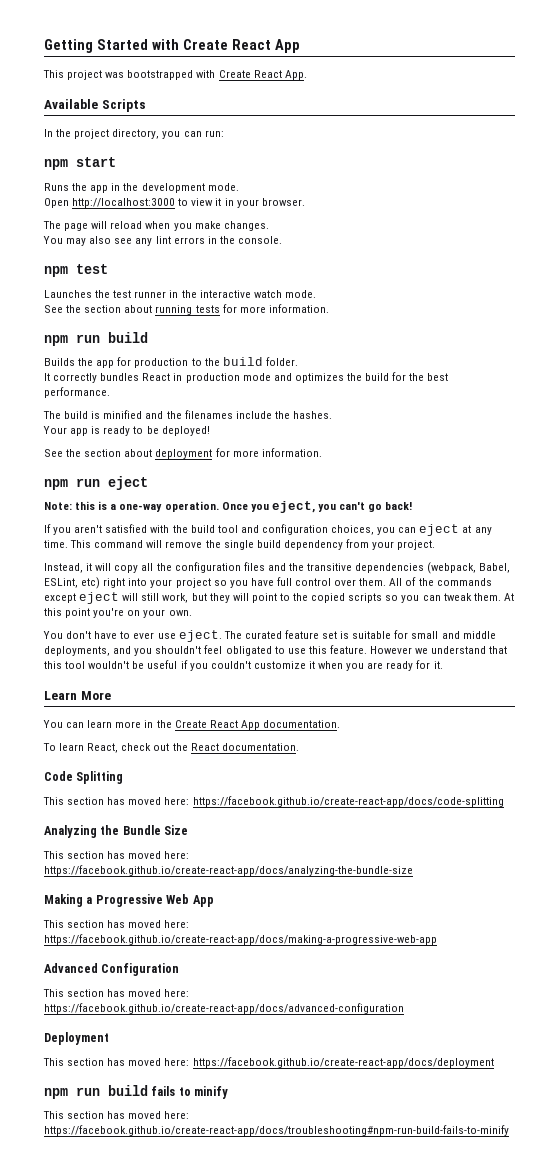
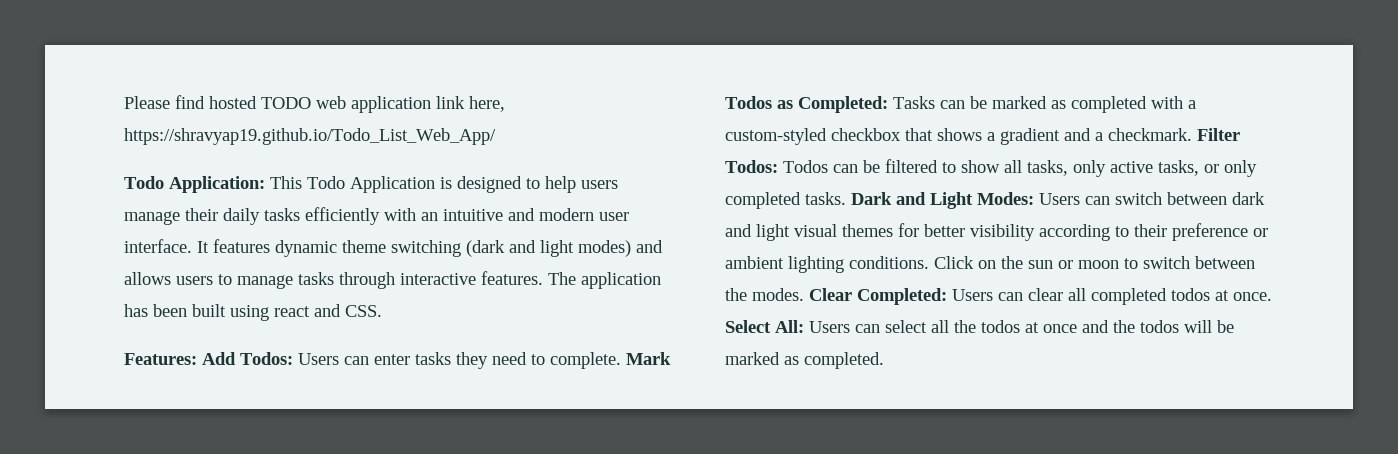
[44,39,300,53] [43,70,307,80] [44,99,146,112] [44,129,224,139] [44,157,116,170] [44,183,239,193] [44,198,305,208] [43,221,269,231] [43,236,282,246] [44,264,108,277] [44,290,316,298] [44,304,329,315] [44,332,148,346] [44,357,298,368] [44,372,449,383] [44,387,110,398] [43,410,332,419] [43,426,210,436] [44,448,322,459] [44,476,148,490] [44,501,413,513] [44,524,492,536] [44,539,436,550] [44,562,511,574] [44,577,492,589] [44,592,514,604] [44,608,192,618] [43,630,496,642] [44,645,508,656] [44,660,443,671] [44,691,111,700] [43,720,340,730] [43,743,299,753] [44,771,124,784] [43,796,504,807] [44,825,189,838] [43,851,190,859] [44,865,413,876] [44,894,214,907] [43,920,190,928] [44,934,437,945] [44,963,180,976] [43,989,190,997] [44,1003,404,1014] [44,1032,109,1045] [43,1057,494,1068] [44,1085,229,1099] [43,1111,190,1119] [44,1125,509,1136] Getting Started with Create React App // This project was bootstrapped with Create React App. // Available Scripts // In the project directory, you can run: // npm start // Runs the app in the development mode. // Open http://localhost:3000 to view it in your browser. // The page will reload when you make changes. // You may also see any lint errors in the console. // npm test // Launches the test runner in the interactive watch mode. // See the section about running tests for more information. // npm run build // Builds the app for production to the build folder. // It correctly bundles React in production mode and optimizes the build for the best performance. // The build is minified and the filenames include the hashes. // Your app is ready to be deployed! // See the section about deployment for more information. // npm run eject // Note: this is a one-way operation. Once you eject, you can't go back! // If you aren't satisfied with the build tool and configuration choices, you can eject at any time. This command will remove the single build dependency from your project. // Instead, it will copy all the configuration files and the transitive dependencies (webpack, Babel, ESLint, etc) right into your project so you have full control over them. All of the commands except eject will still work, but they will point to the copied scripts so you can tweak them. At this point you're on your own. // You don't have to ever use eject. The curated feature set is suitable for small and middle deployments, and you shouldn't feel obligated to use this feature. However we understand that this tool wouldn't be useful if you couldn't customize it when you are ready for it. // Learn More // You can learn more in the Create React App documentation. // To learn React, check out the React documentation. // Code Splitting // This section has moved here: https://facebook.github.io/create-react-app/docs/code-splitting // Analyzing the Bundle Size // This section has moved here: https://facebook.github.io/create-react-app/docs/analyzing-the-bundle-size // Making a Progressive Web App // This section has moved here: https://facebook.github.io/create-react-app/docs/making-a-progressive-web-app // Advanced Configuration // This section has moved here: https://facebook.github.io/create-react-app/docs/advanced-configuration // Deployment // This section has moved here: https://facebook.github.io/create-react-app/docs/deployment // npm run build fails to minify // This section has moved here: https://facebook.github.io/create-react-app/docs/troubleshooting#npm-run-build-fails-to-minify -> [124,95,505,113] [124,128,496,145] [124,176,618,193] [124,207,629,225] [124,239,663,257] [124,271,661,289] [124,304,382,321] [124,352,671,369] [725,96,1196,113] [725,128,1240,145] [725,159,1257,177] [725,192,1265,209] [725,223,1268,241] [725,256,1255,273] [725,288,1272,305] [725,320,1234,333] [725,352,884,369] Please find hosted TODO web application link here, https://shravyap19.github.io/Todo_List_Web_App/ // Todo Application: This Todo Application is designed to help users manage their daily tasks efficiently with an intuitive and modern user interface. It features dynamic theme switching (dark and light modes) and allows users to manage tasks through interactive features. The application has been built using react and CSS. // Features: Add Todos: Users can enter tasks they need to complete. Mark Todos as Completed: Tasks can be marked as completed with a custom-styled checkbox that shows a gradient and a checkmark. Filter Todos: Todos can be filtered to show all tasks, only active tasks, or only completed tasks. Dark and Light Modes: Users can switch between dark and light visual themes for better visibility according to their preference or ambient lighting conditions. Click on the sun or moon to switch between the modes. Clear Completed: Users can clear all completed todos at once. Select All: Users can select all the todos at once and the todos will be marked as completed.

